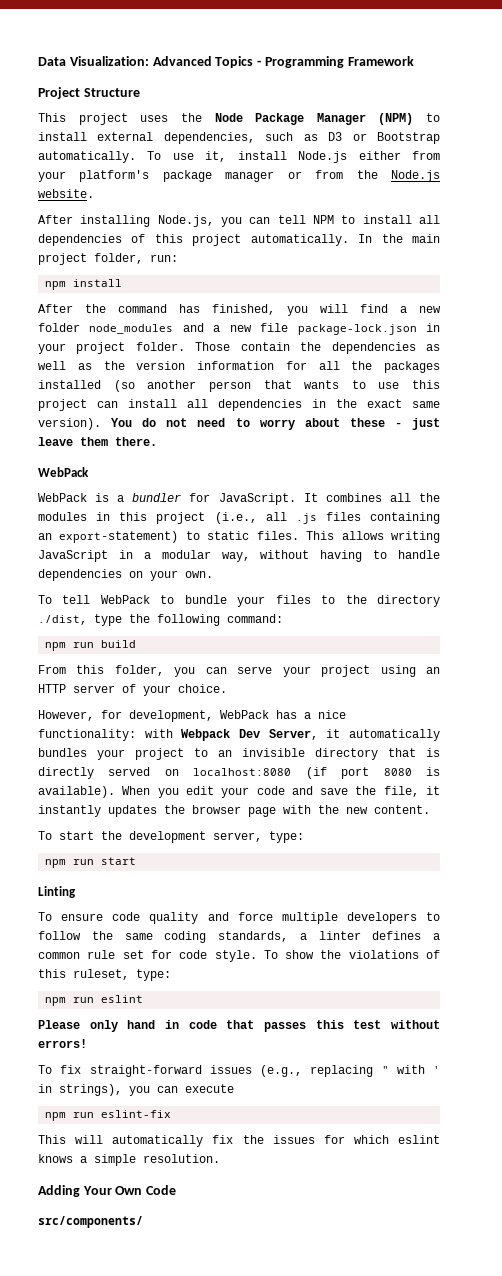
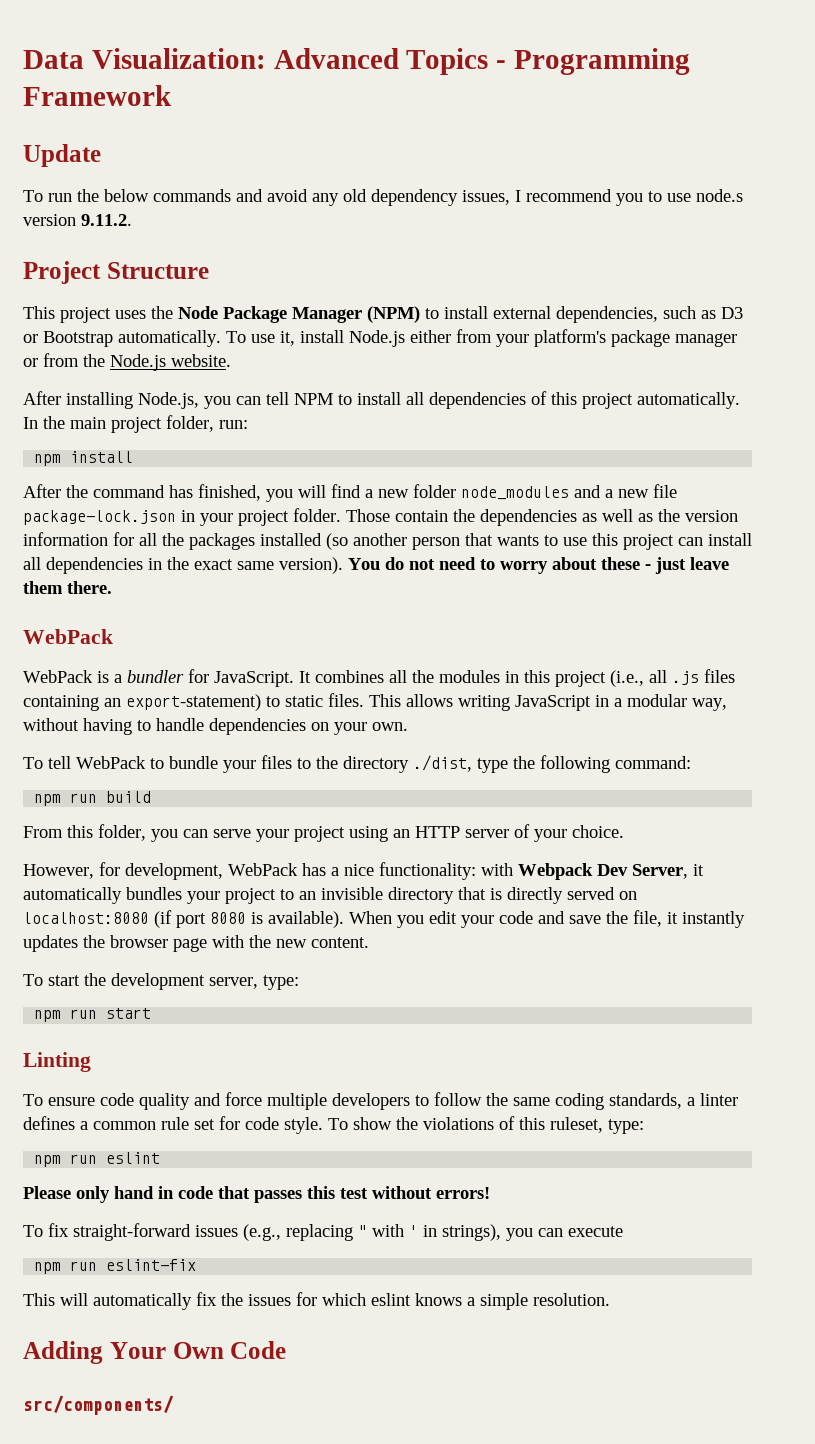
(414, 61) none -> [23,144,101,167] [23,189,743,206] [23,214,132,226] // Update // To run the below commands and avoid any old dependency issues, I recommend you to use node.s version 9.11.2.

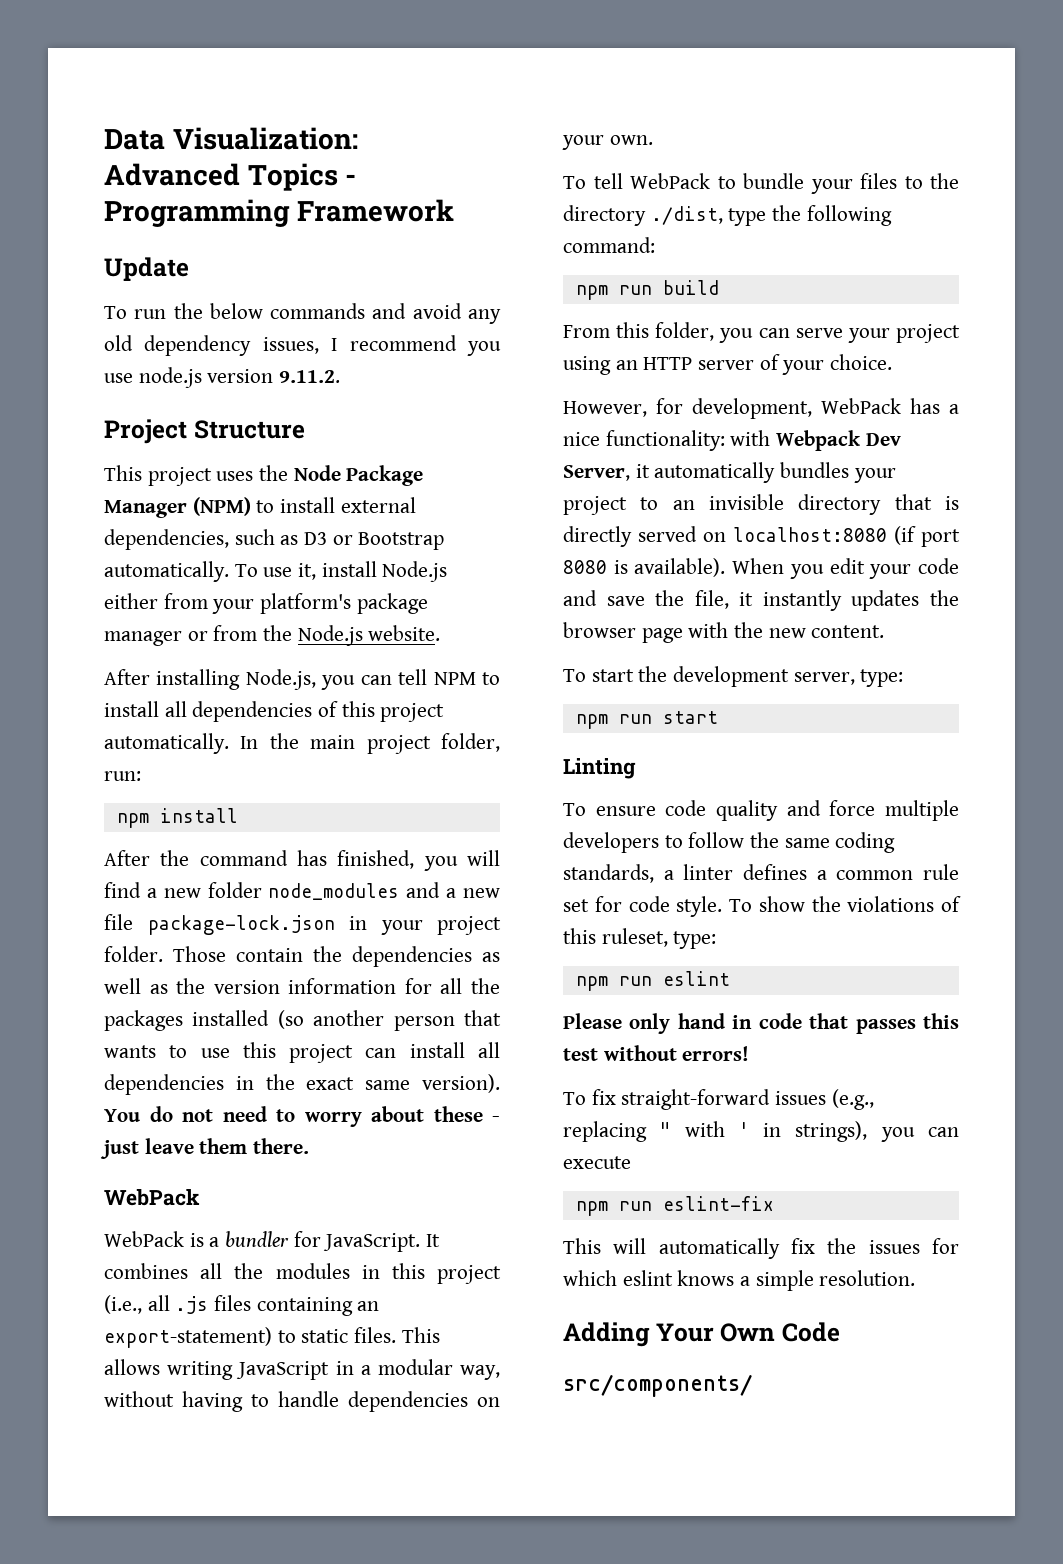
[648,189,743,202] to use node.s -> [104,367,202,388] use node.js

